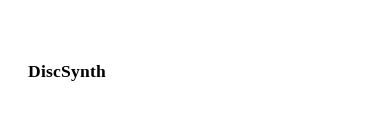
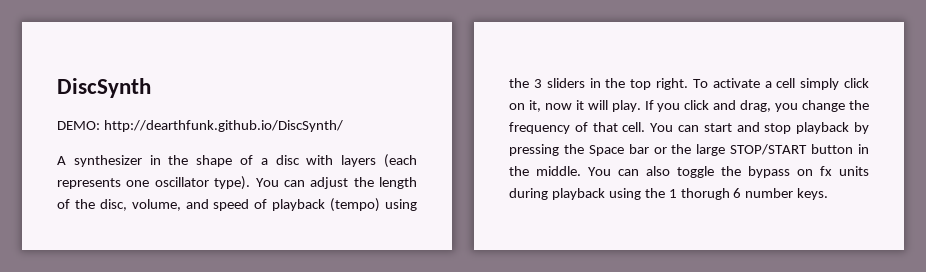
(106, 73) none -> [57,120,343,132] [57,154,418,168] [57,176,417,190] [57,198,417,212] [509,78,869,90] [509,100,869,112] [509,122,869,134] [509,144,869,156] [509,166,869,178] [509,188,829,200] // DEMO: http://dearthfunk.github.io/DiscSynth/ // A synthesizer in the shape of a disc with layers (each represents one oscillator type). You can adjust the length of the disc, volume, and speed of playback (tempo) using the 3 sliders in the top right. To activate a cell simply click on it, now it will play. If you click and drag, you change the frequency of that cell. You can start and stop playback by pressing the Space bar or the large STOP/START button in the middle. You can also toggle the bypass on fx units during playback using the 1 thorugh 6 number keys.

